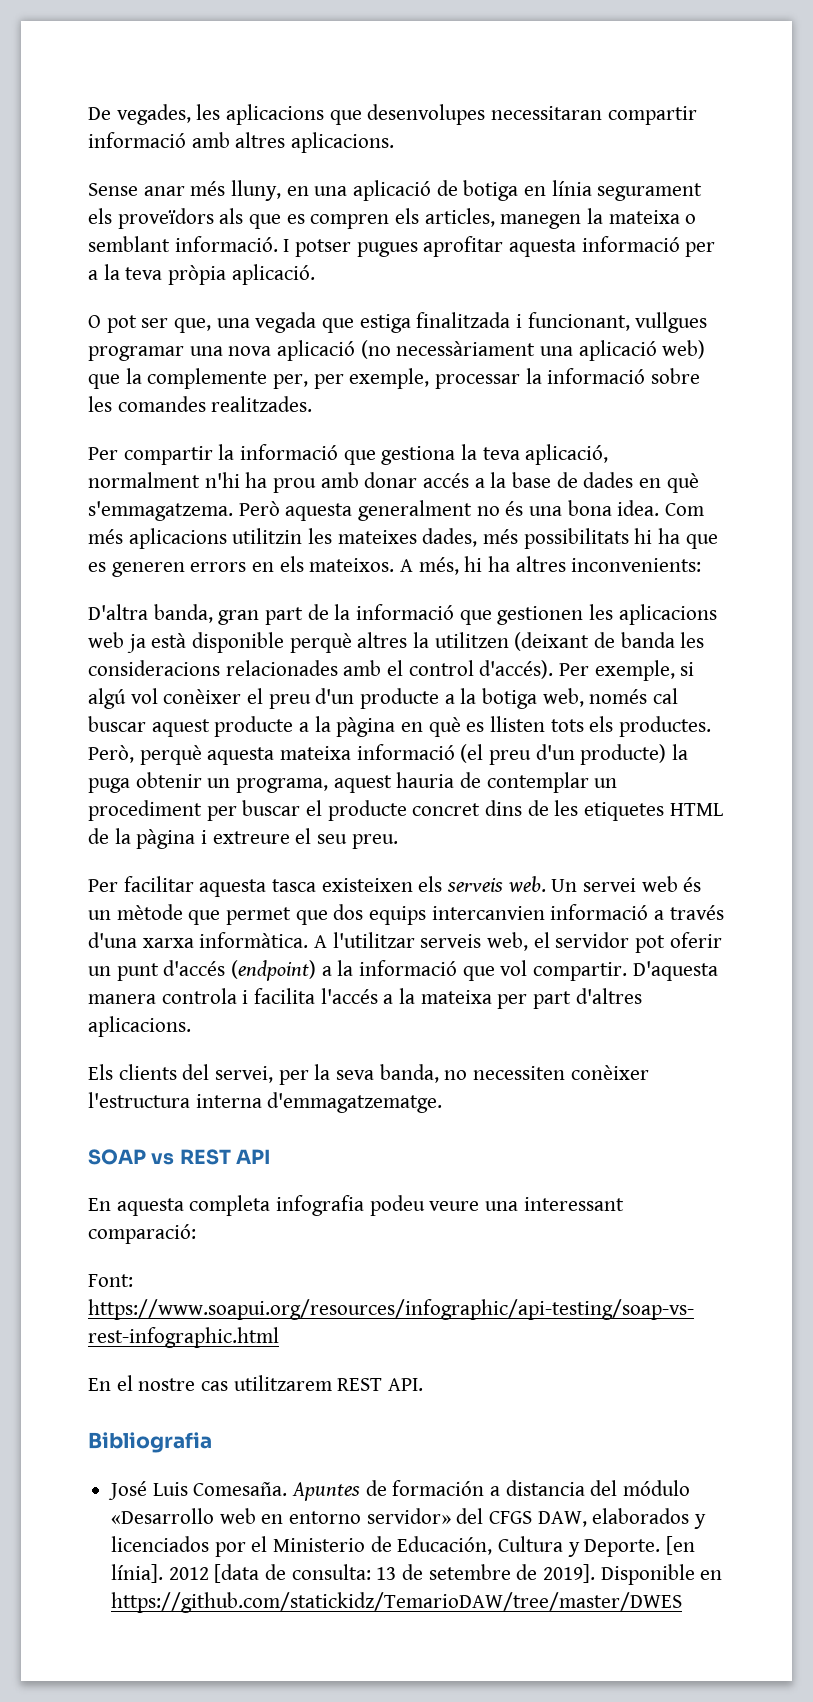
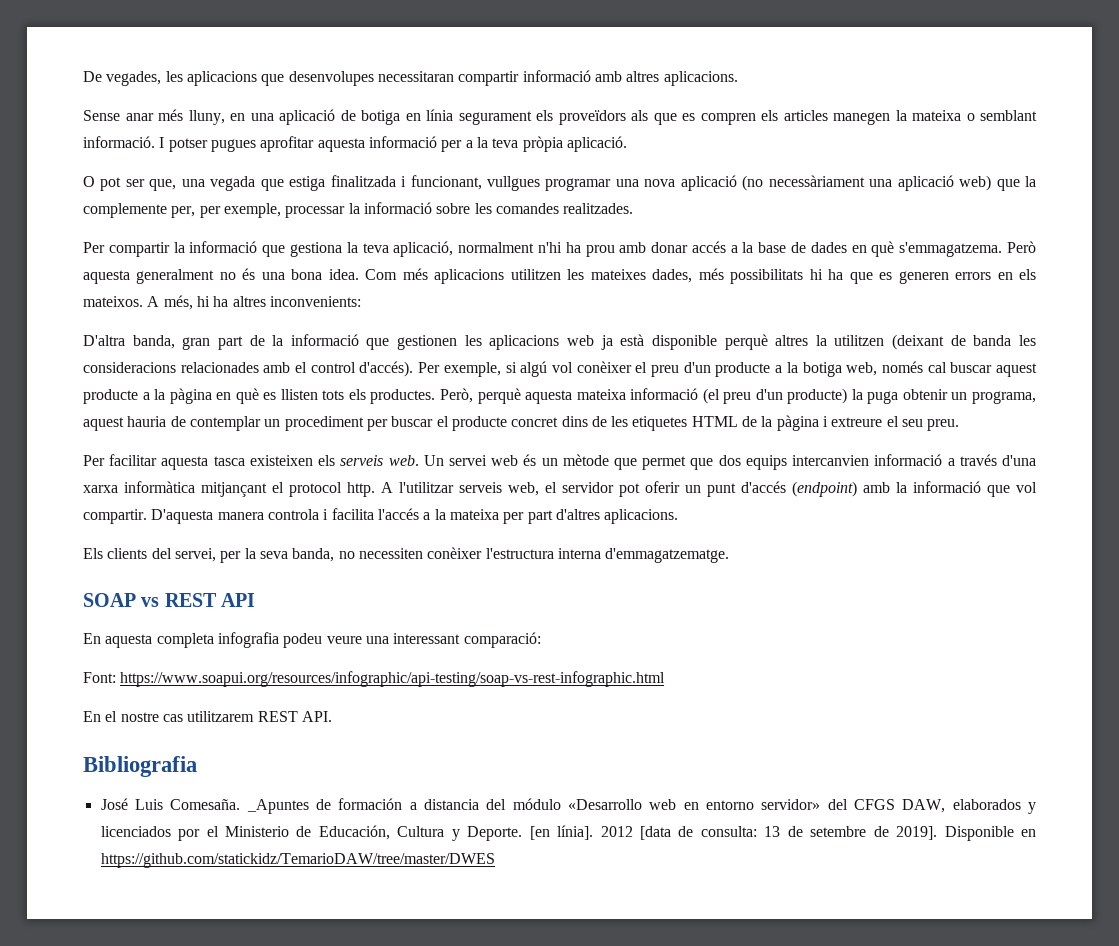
[424,208,495,227] articles, -> [783,110,828,121] articles
[232,528,303,544] utilitzin -> [510,269,561,280] utilitzen
[199,932,309,948] informàtica. -> [124,481,375,497] informàtica mitjançant el protocol http.
[321,966,332,976] a -> [863,482,890,493] amb
[292,1482,361,1501] Apuntes -> [246,799,309,814] _Apuntes

